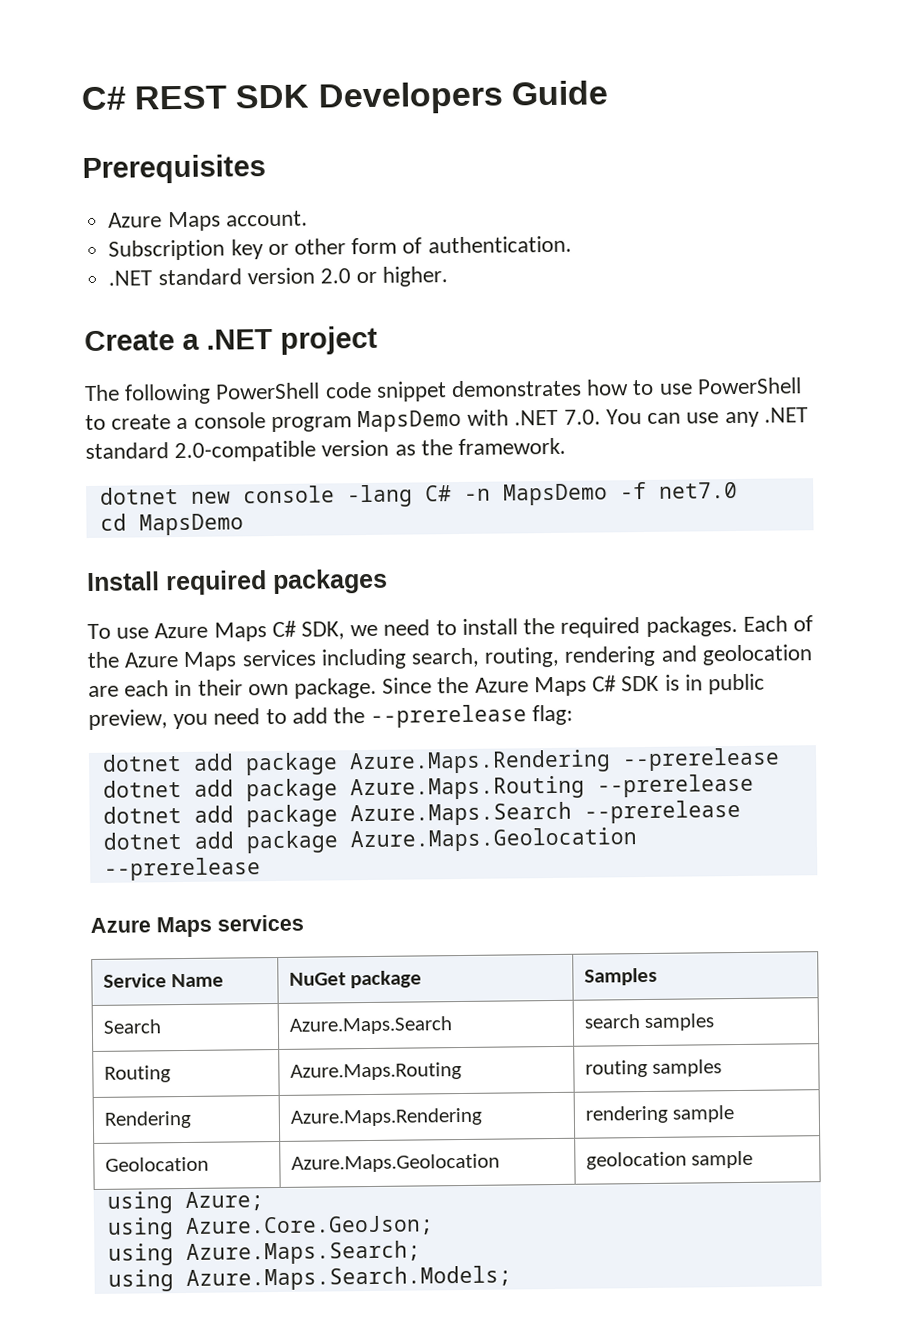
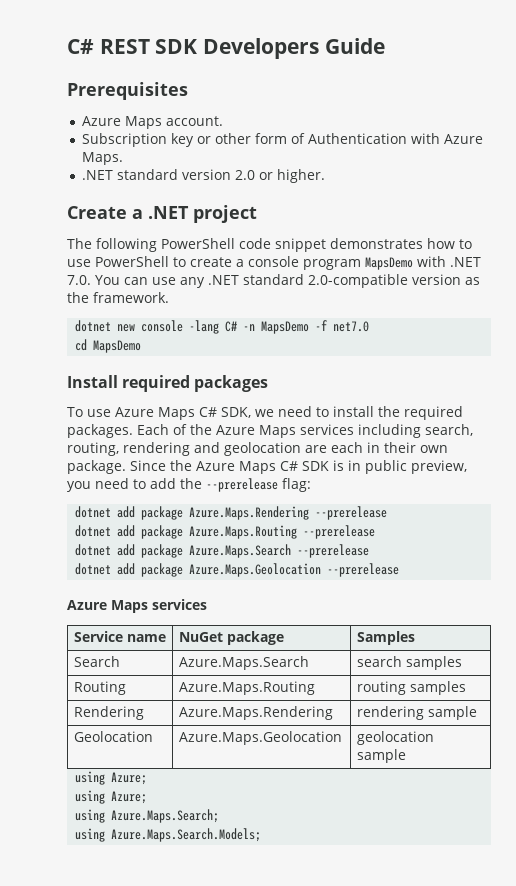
[427,235,572,254] authentication. -> [307,133,483,144] [81,152,123,165] Authentication with Azure Maps.
[171,973,225,988] Name -> [126,634,166,642] name
[184,1215,434,1238] Azure.Core.GeoJson; -> [111,791,148,804] Azure;

